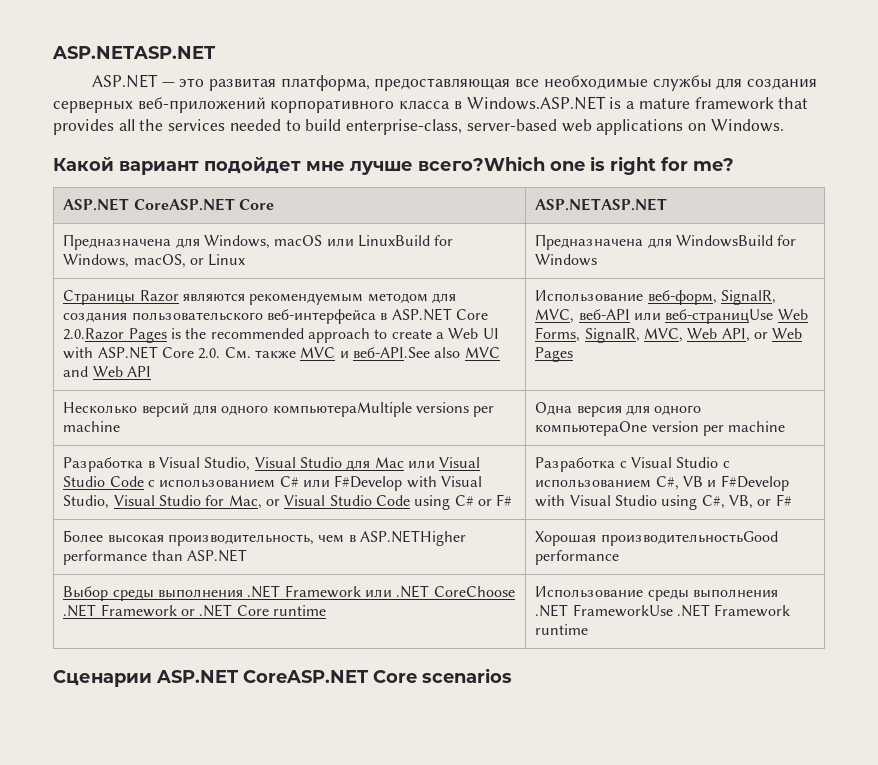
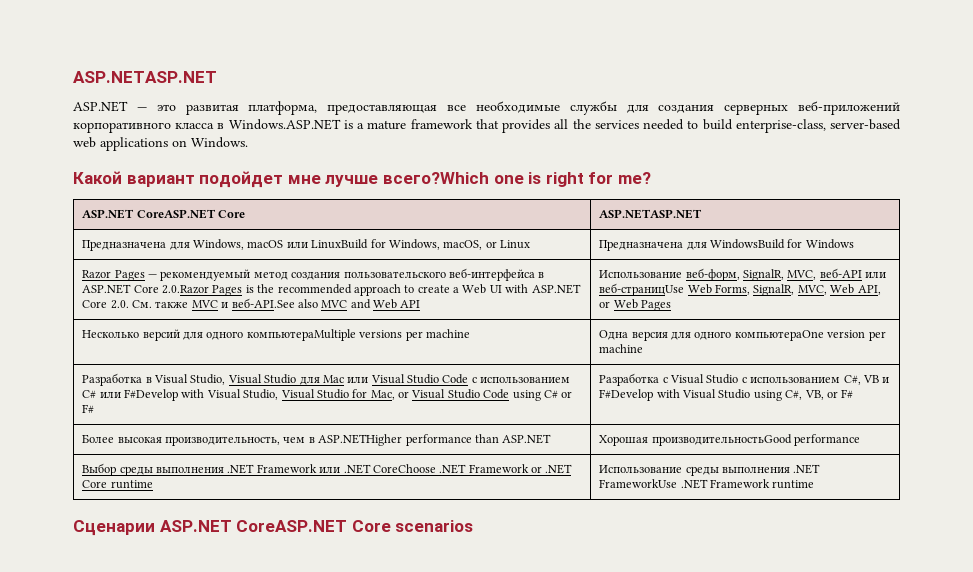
[63,290,456,305] Страницы Razor являются рекомендуемым методом для -> [82,269,288,281] Razor Pages — рекомендуемый метод

